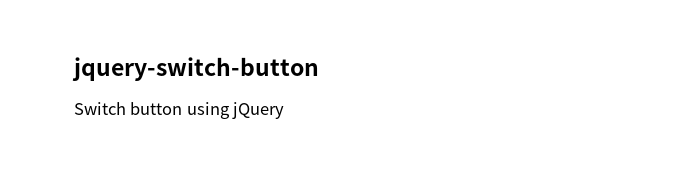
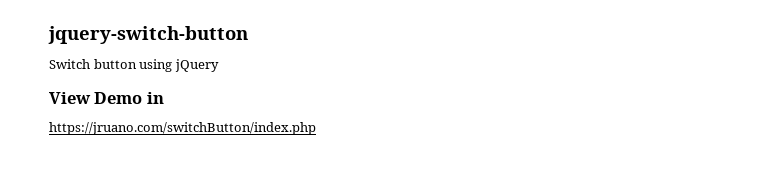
(285, 110) none -> [49,92,164,104] [49,122,316,135] // View Demo in // https://jruano.com/switchButton/index.php

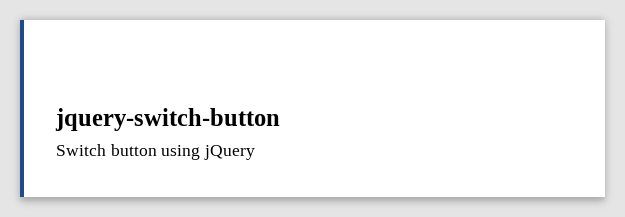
[49,92,164,104] [49,122,316,135] // View Demo in // https://jruano.com/switchButton/index.php -> (256, 152) none

